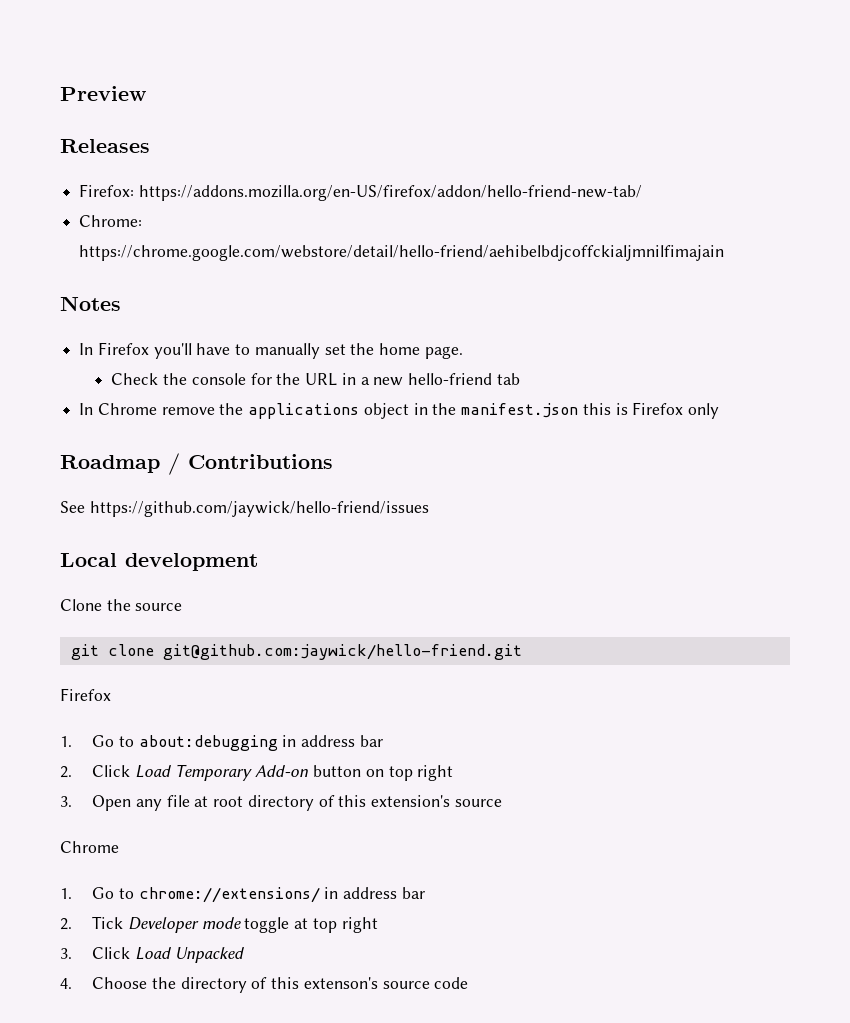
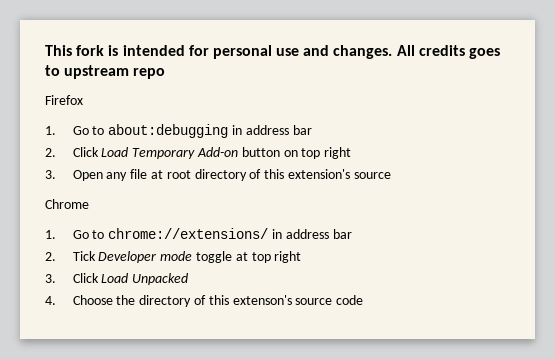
[60,86,146,101] [60,139,150,153] [79,184,642,201] [79,215,143,227] [79,245,725,261] [60,296,121,311] [79,342,463,359] [111,373,520,386] [79,402,719,419] [60,453,333,475] [60,501,429,517] [60,553,258,571] [60,599,183,611] [70,644,522,660] Preview // Releases // Firefox: https://addons.mozilla.org/en-US/firefox/addon/hello-friend-new-tab/ // Chrome: https://chrome.google.com/webstore/detail/hello-friend/aehibelbdjcoffckialjmnilfimajain // Notes // In Firefox you'll have to manually set the home page. // Check the console for the URL in a new hello-friend tab // In Chrome remove the applications object in the manifest.json this is Firefox only // Roadmap / Contributions // See https://github.com/jaywick/hello-friend/issues // Local development // Clone the source // git clone git@github.com:jaywick/hello-friend.git -> [45,45,501,59] [45,65,166,79] This fork is intended for personal use and changes. All credits goes to upstream repo

